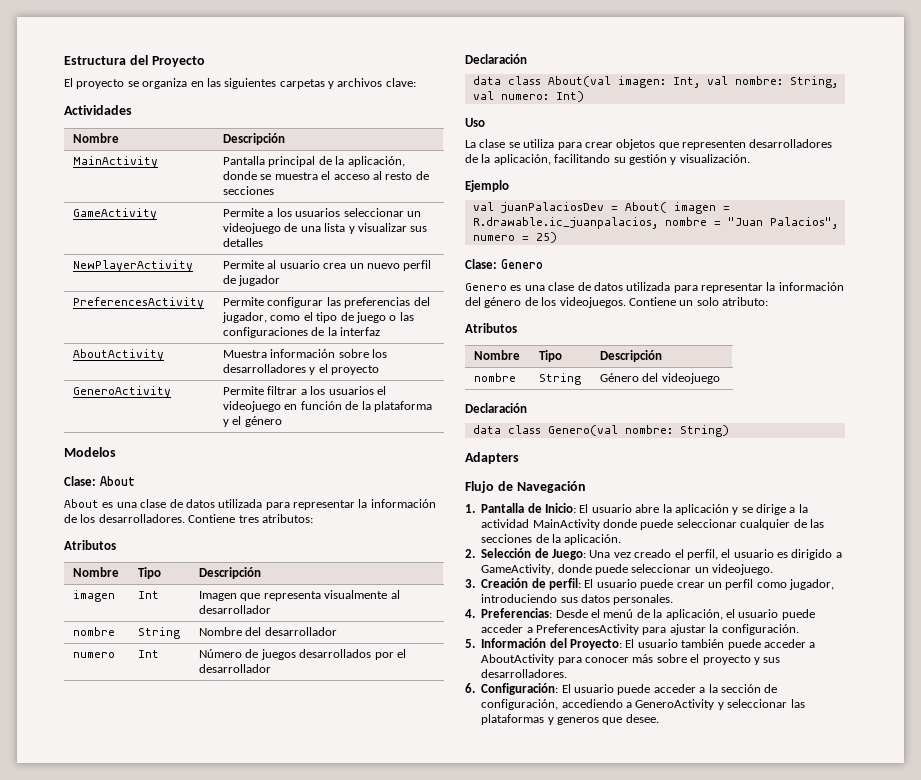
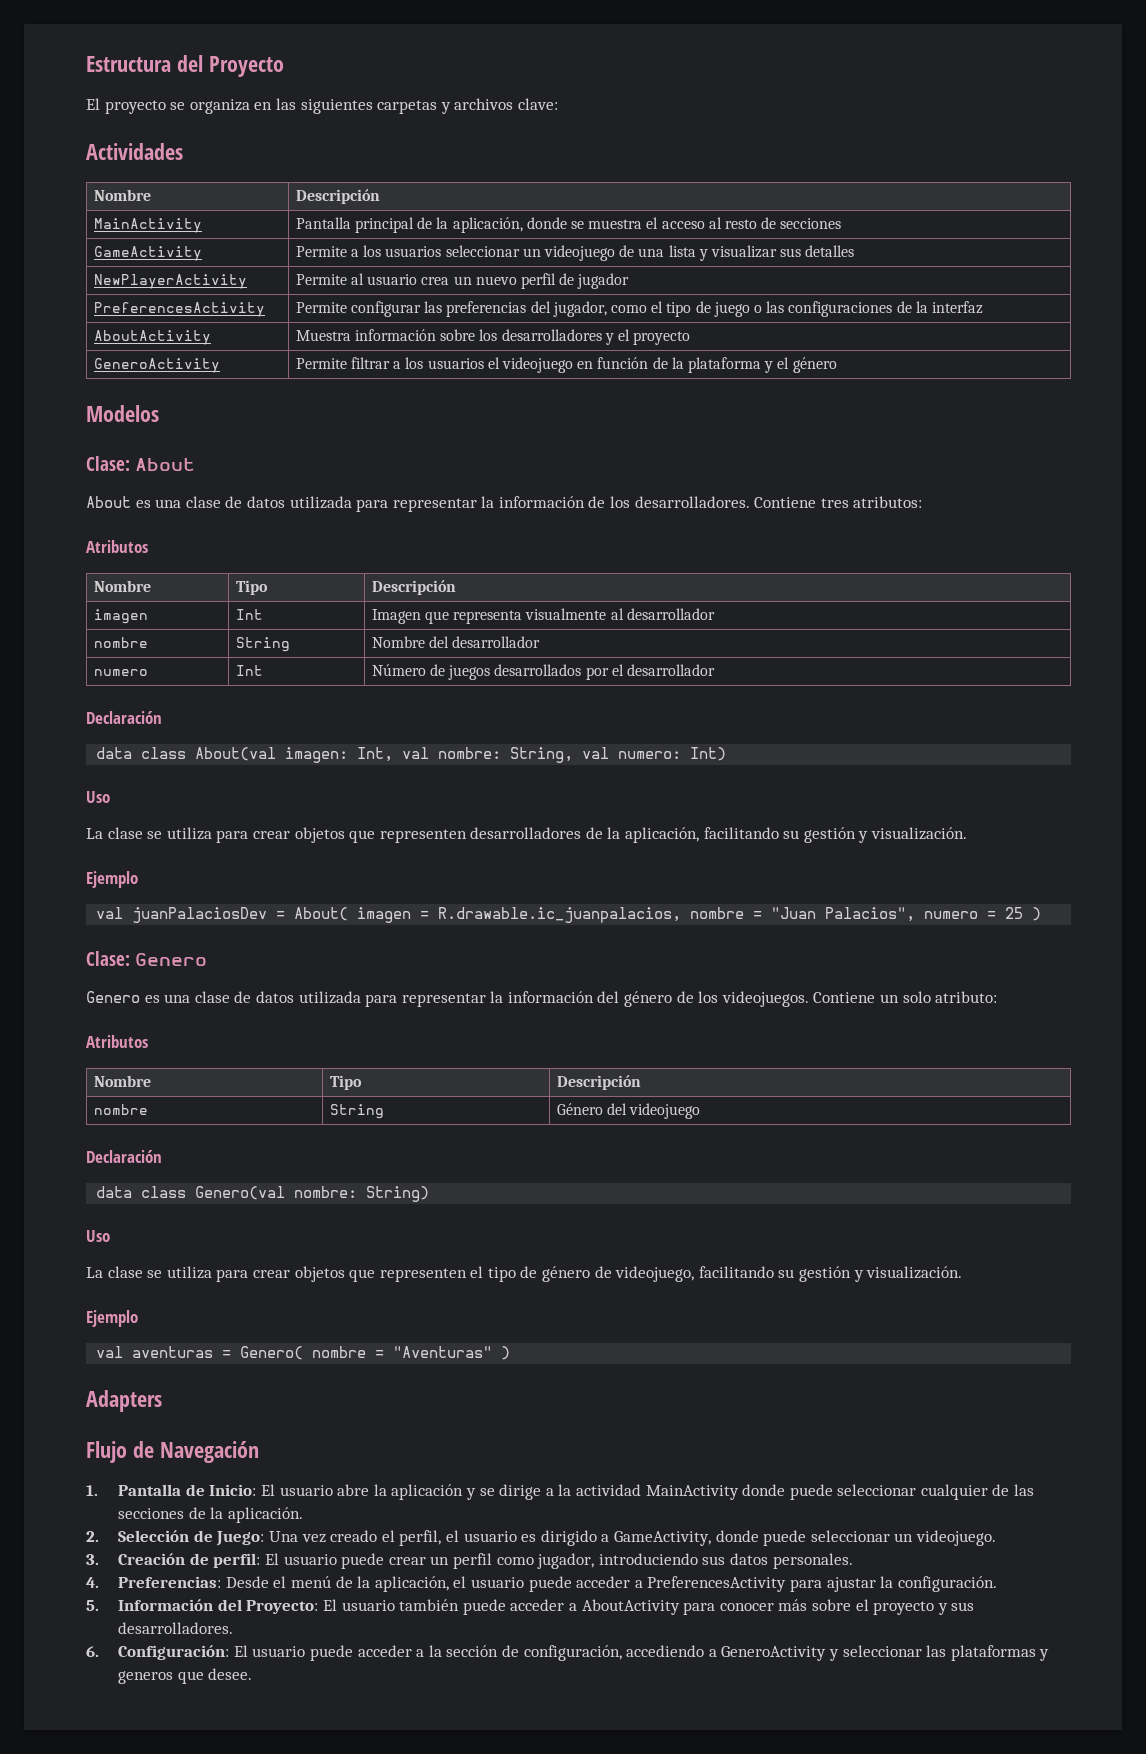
[535,232,557,243] 25) -> [1005,907,1042,921] 25 )
(729, 431) none -> [86,1230,110,1242] [86,1266,963,1282] [86,1310,138,1327] [96,1346,511,1360] // Uso // La clase se utiliza para crear objetos que representen el tipo de género de videojuego, facilitando su gestión y visualización. // Ejemplo // val aventuras = Genero( nombre = "Aventuras" )

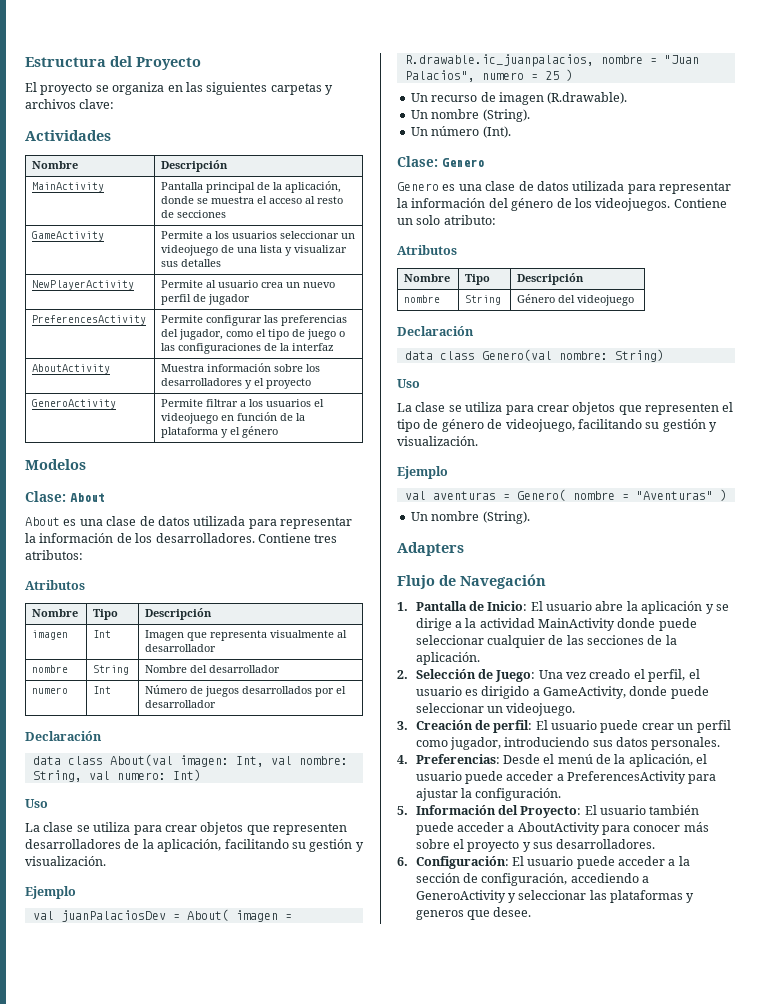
(1042, 914) none -> [410,92,628,105] [410,109,530,122] [410,126,511,138] // Un recurso de imagen (R.drawable). // Un nombre (String). // Un número (Int).
(511, 1353) none -> [410,511,530,524] // Un nombre (String).

